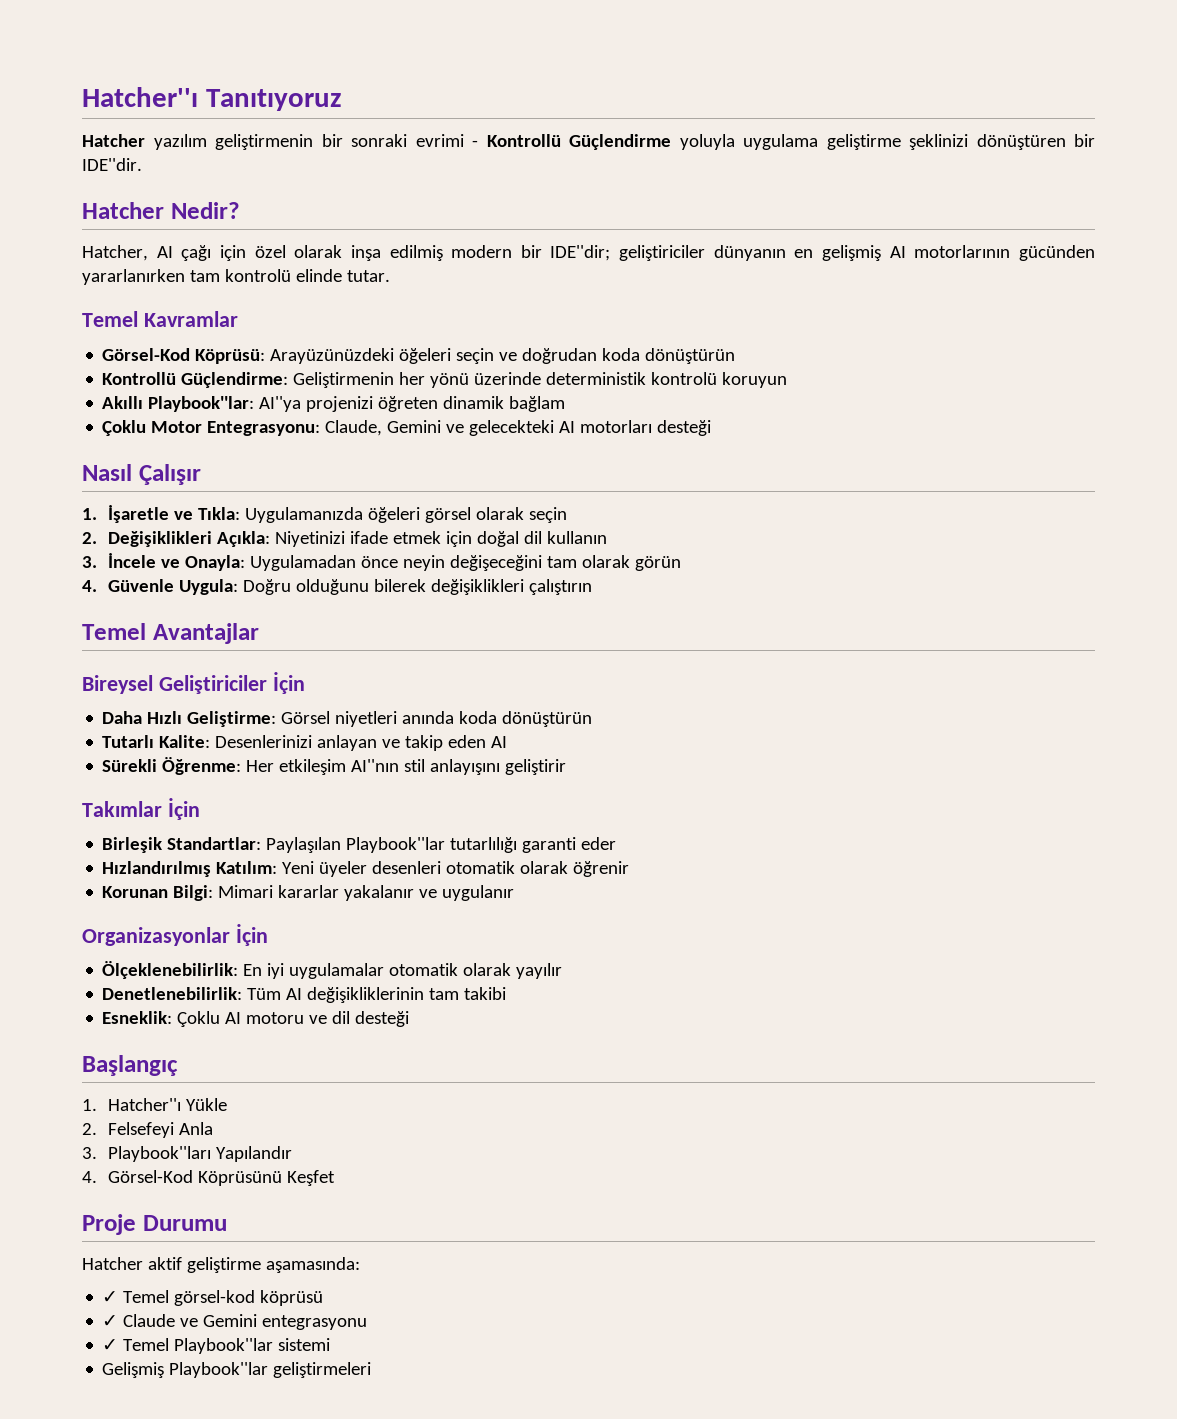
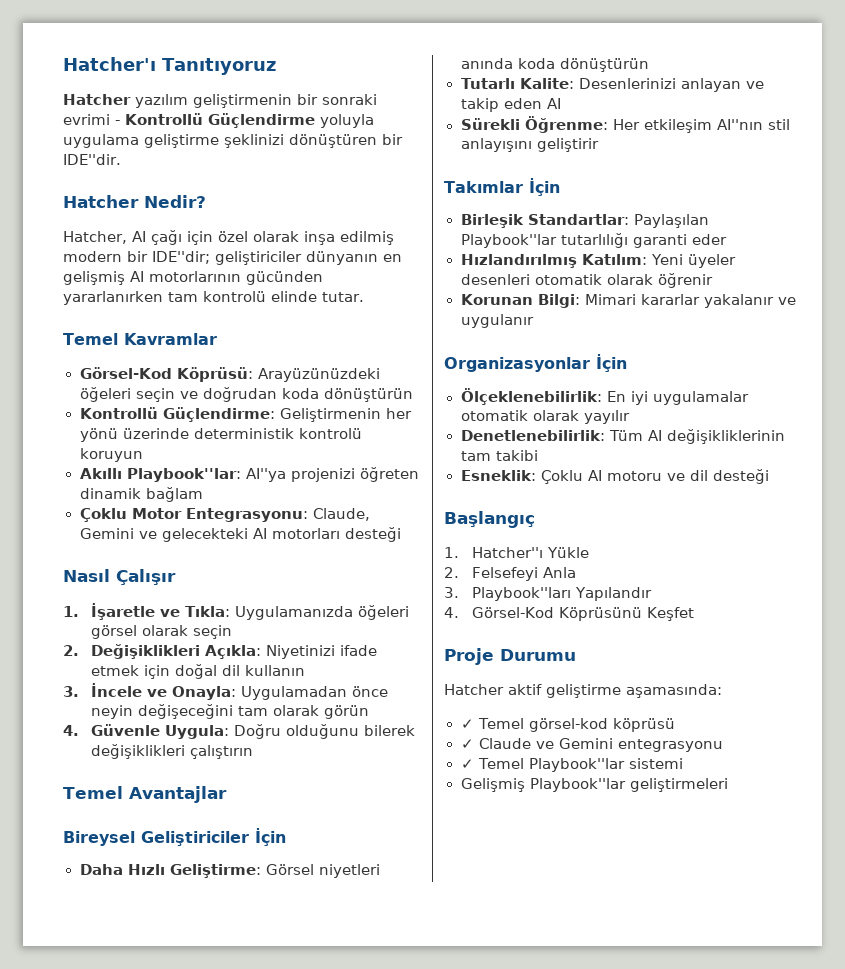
[82,87,198,107] Hatcher''ı -> [63,57,156,71] Hatcher'ı

